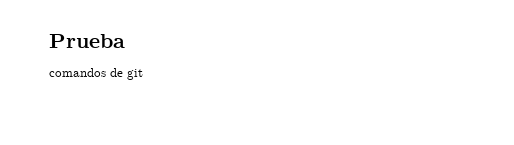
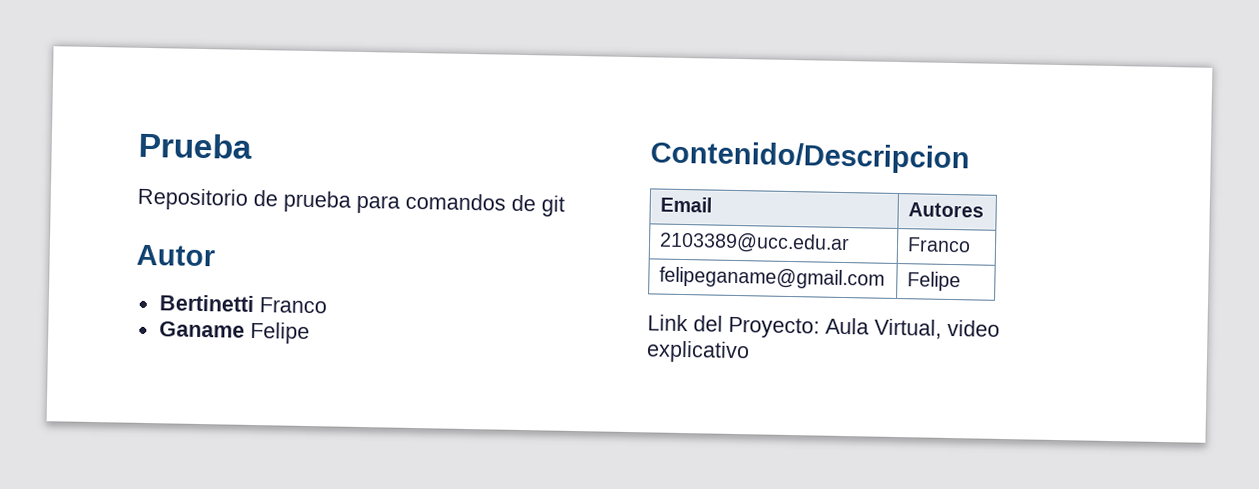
(125, 41) none -> [137,187,400,214] Repositorio de prueba para
(143, 74) none -> [136,244,215,267] [158,294,327,314] [158,321,310,345] [650,140,970,175] [660,196,713,213] [908,202,985,218] [659,231,851,255] [907,237,972,253] [659,266,886,290] [907,271,962,292] [647,314,1000,339] [646,340,750,364] // Autor // Bertinetti Franco // Ganame Felipe // Contenido/Descripcion // Email | Autores // 2103389@ucc.edu.ar | Franco // felipeganame@gmail.com | Felipe // Link del Proyecto: Aula Virtual, video explicativo

